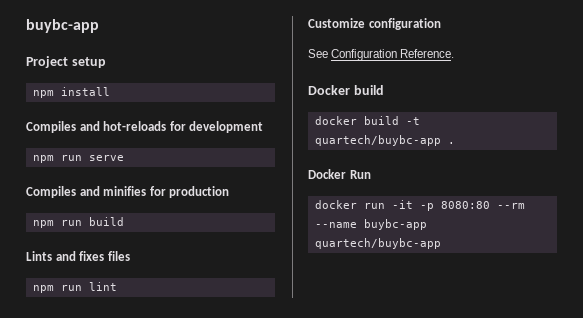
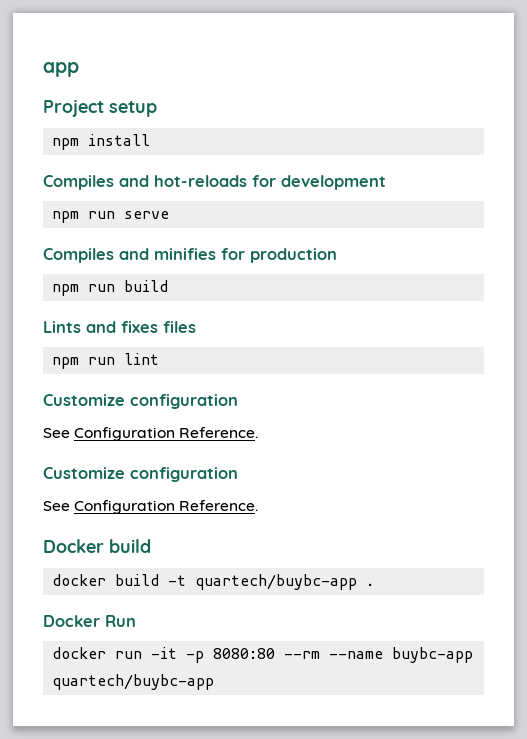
[26,19,99,33] buybc-app -> [43,62,79,77] app
(455, 53) none -> [43,467,238,482] [43,500,259,514] // Customize configuration // See Configuration Reference.

